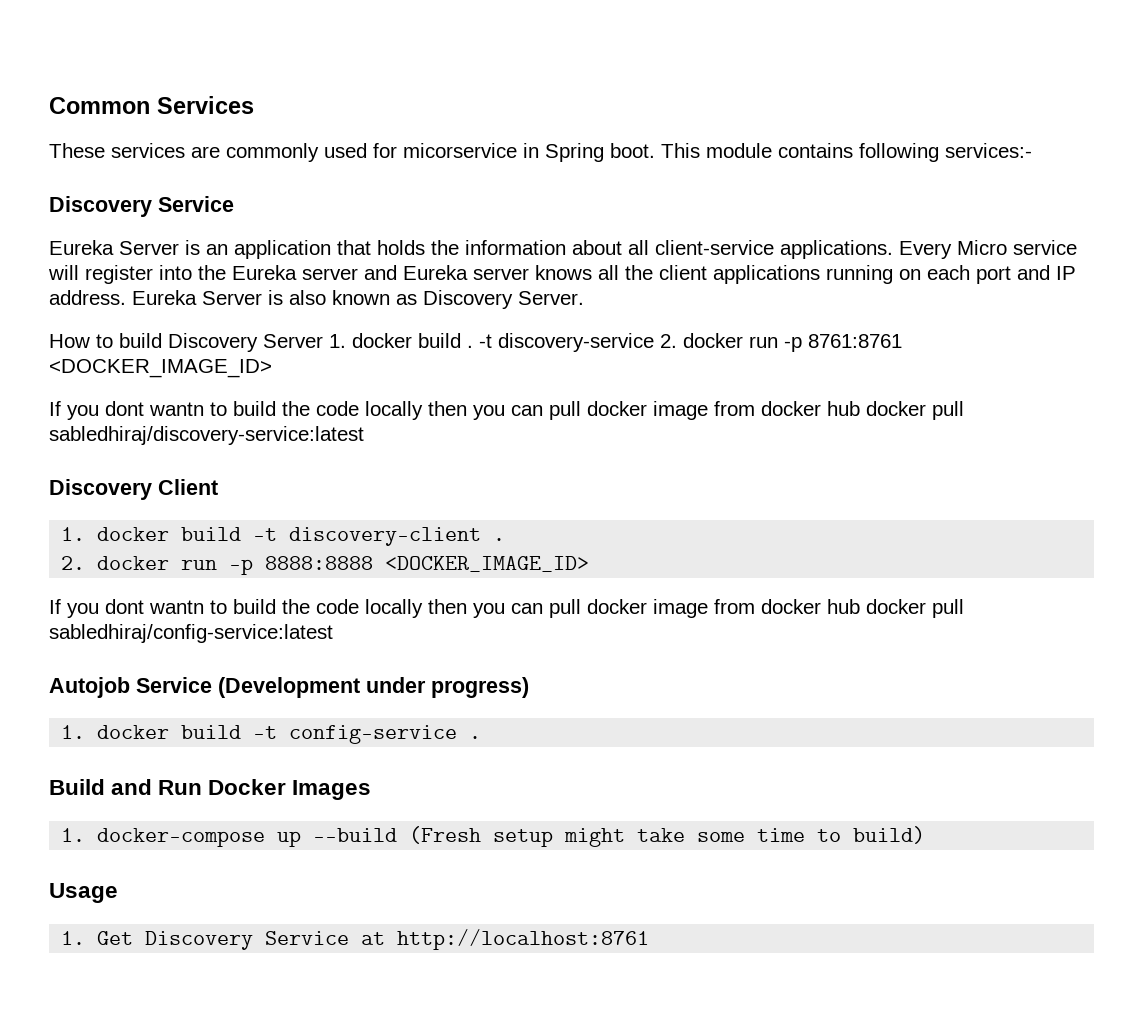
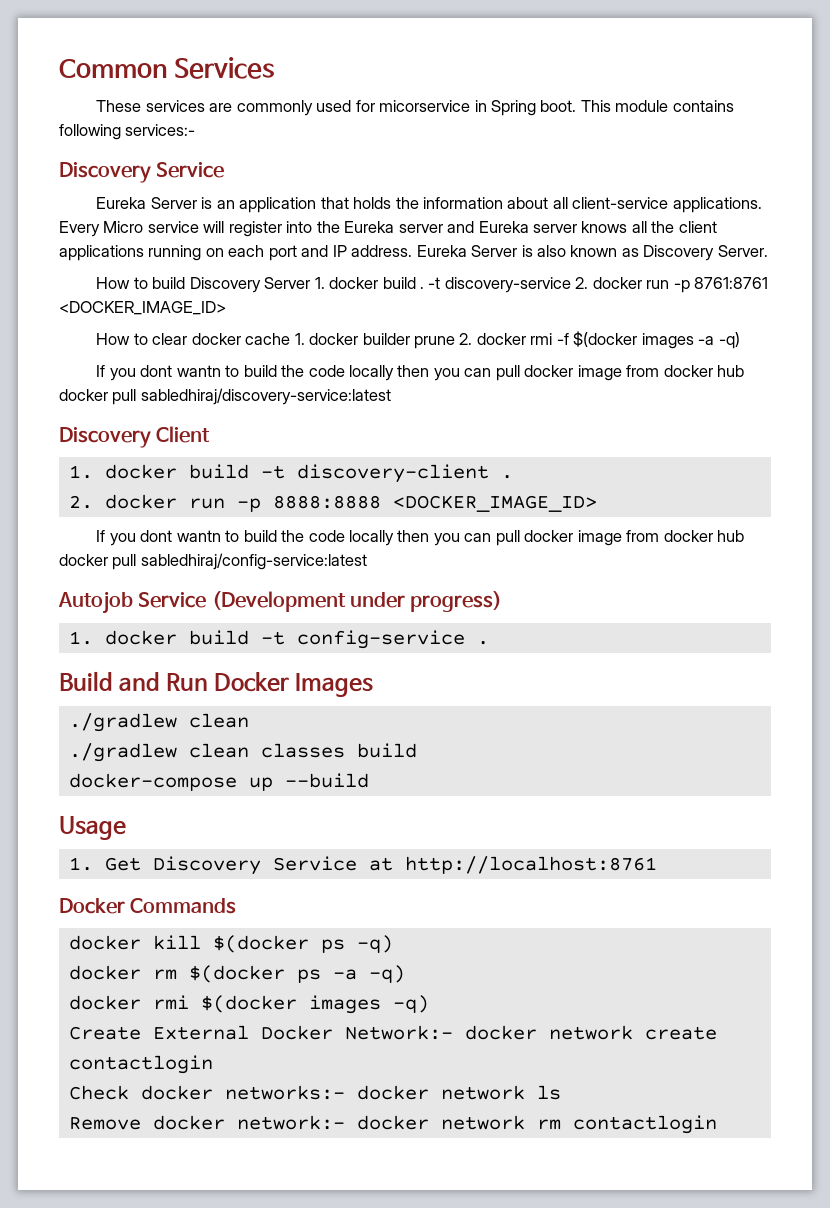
(272, 368) none -> [96,331,740,349] // How to clear docker cache 1. docker builder prune 2. docker rmi -f $(docker images -a -q)
[61,826,926,847] 1. docker-compose up --build (Fresh setup might take some time to build) -> [68,713,249,732] [68,743,417,762] [68,773,369,791] ./gradlew clean // ./gradlew clean classes build // docker-compose up --build
(650, 939) none -> [59,898,237,914] [68,935,393,953] [68,965,405,983] [68,995,429,1014] [68,1025,717,1040] [68,1055,213,1074] [68,1085,561,1100] [68,1115,717,1134] // Docker Commands // docker kill $(docker ps -q) // docker rm $(docker ps -a -q) // docker rmi $(docker images -q) // Create External Docker Network:- docker network create contactlogin // Check docker networks:- docker network ls // Remove docker network:- docker network rm contactlogin

